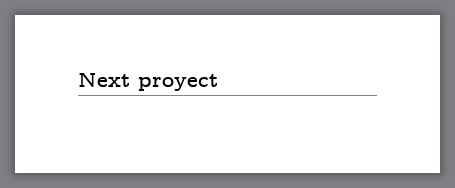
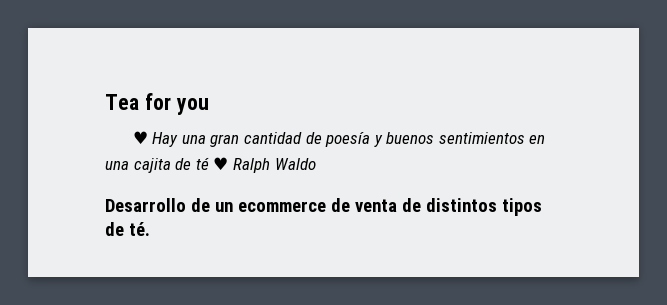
[78,72,218,91] Next proyect -> [105,93,209,115] [132,131,546,147] [105,157,316,173] [105,198,542,216] [105,222,150,236] Tea for you // ♥ Hay una gran cantidad de poesía y buenos sentimientos en una cajita de té ♥ Ralph Waldo // Desarrollo de un ecommerce de venta de distintos tipos de té.

